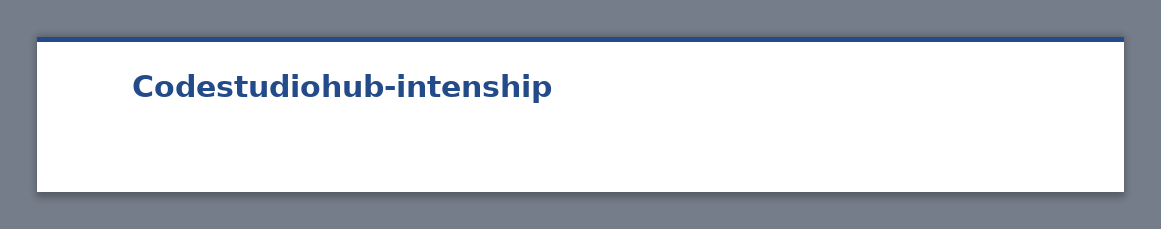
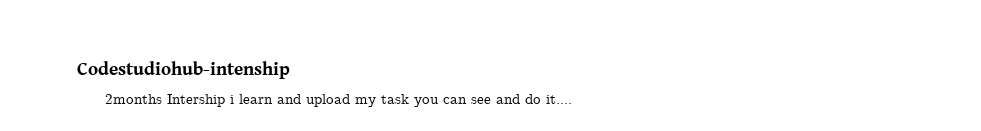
(552, 88) none -> [105,94,573,107] // 2months Intership i learn and upload my task you can see and do it....

